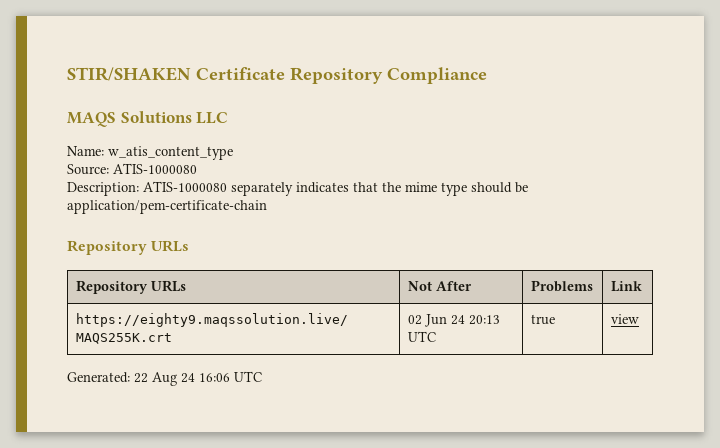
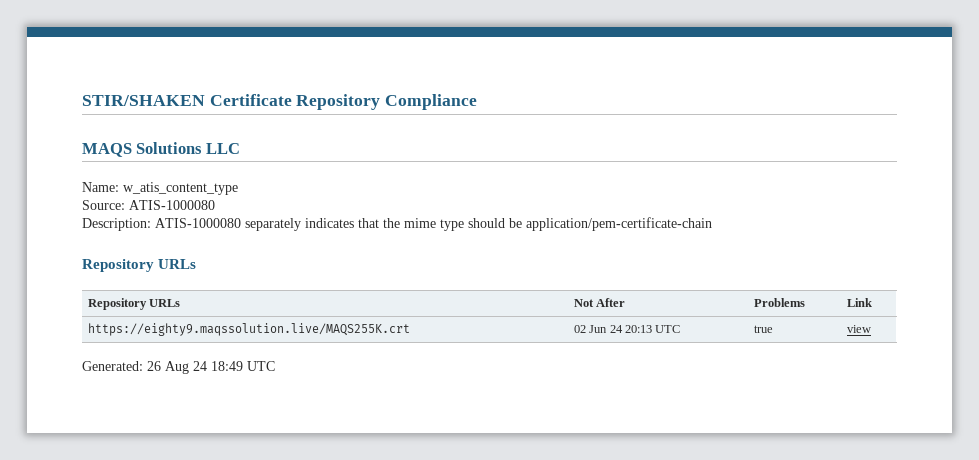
[134,373,148,383] 22 -> [147,361,161,371] 26
[199,373,230,382] 16:06 -> [211,361,243,371] 18:49

